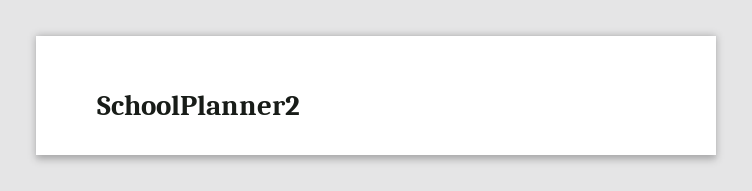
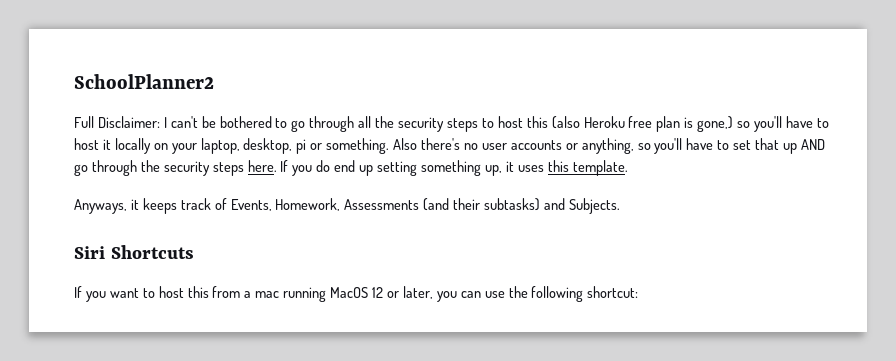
(300, 104) none -> [74,116,829,132] [74,138,825,154] [74,160,628,176] [74,198,620,214] [74,245,194,259] [74,286,639,302] // Full Disclaimer: I can't be bothered to go through all the security steps to host this (also Heroku free plan is gone,) so you'll have to host it locally on your laptop, desktop, pi or something. Also there's no user accounts or anything, so you'll have to set that up AND go through the security steps here. If you do end up setting something up, it uses this template. // Anyways, it keeps track of Events, Homework, Assessments (and their subtasks) and Subjects. // Siri Shortcuts // If you want to host this from a mac running MacOS 12 or later, you can use the following shortcut:

